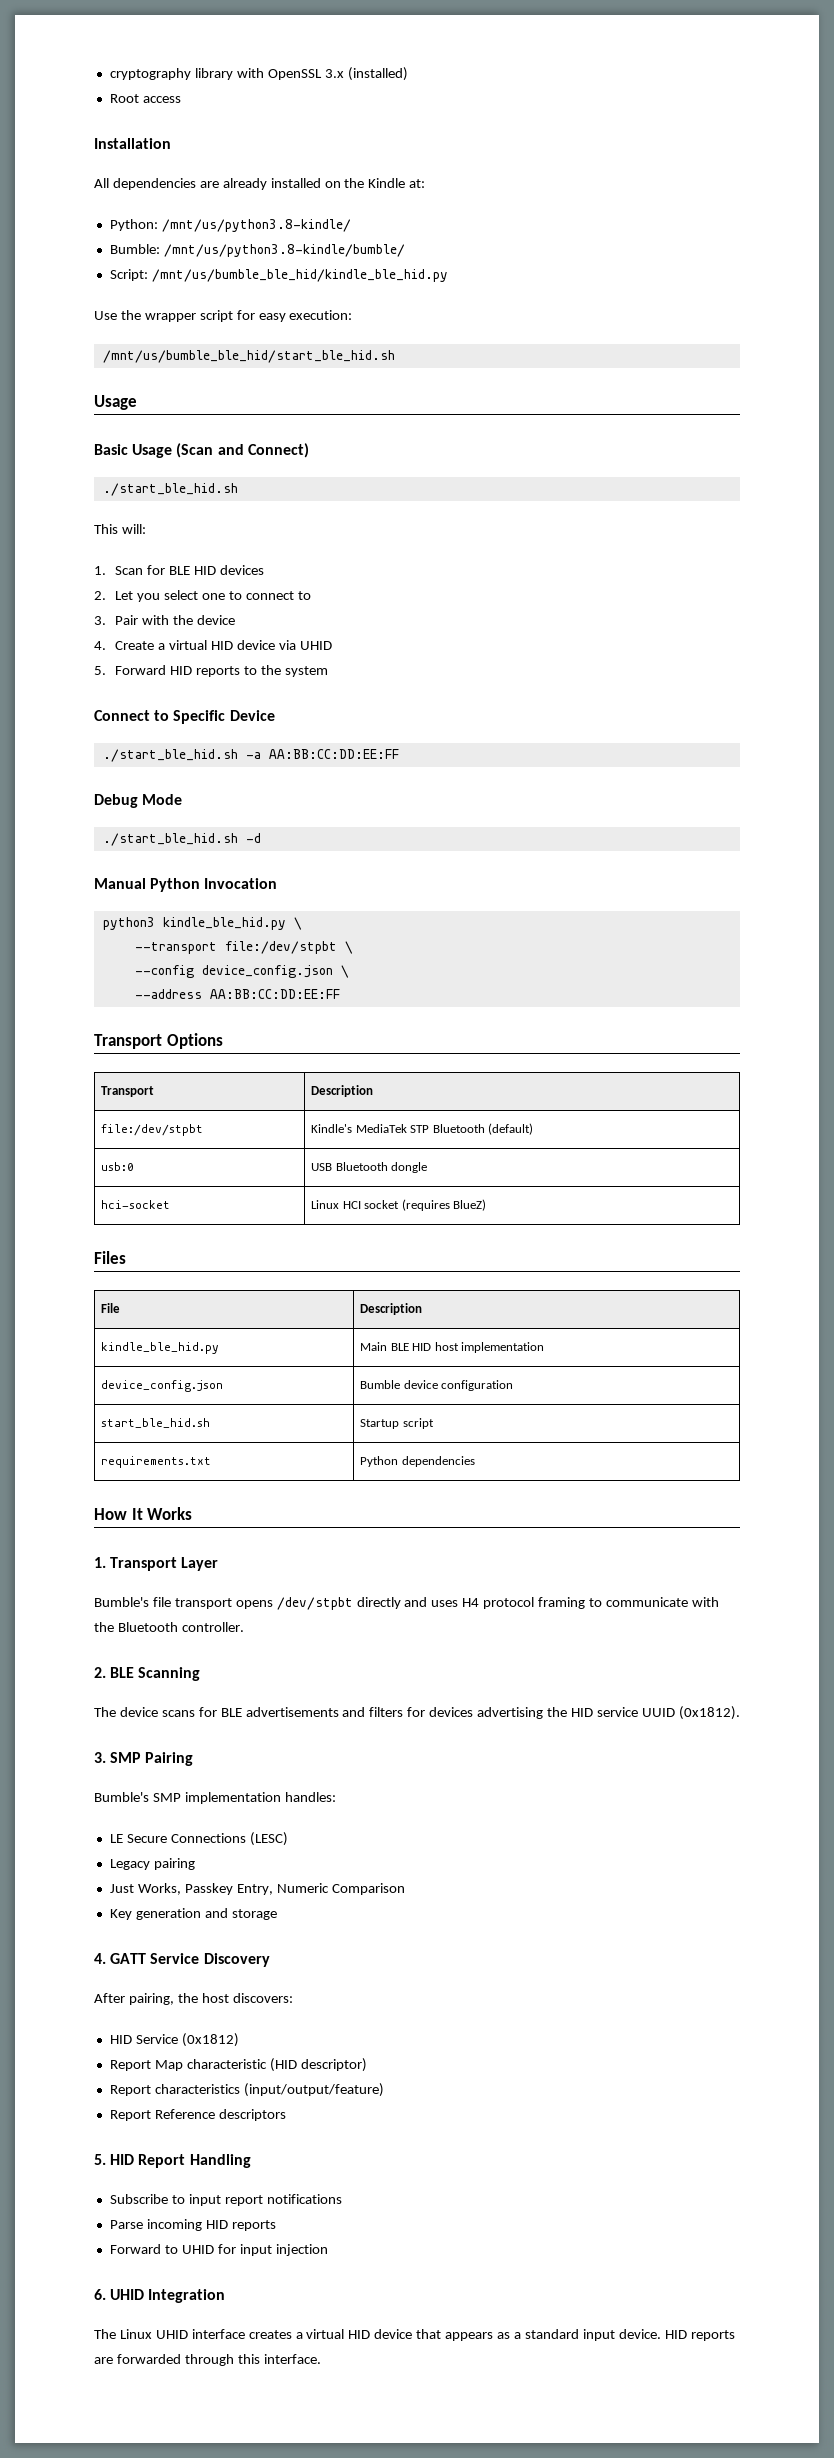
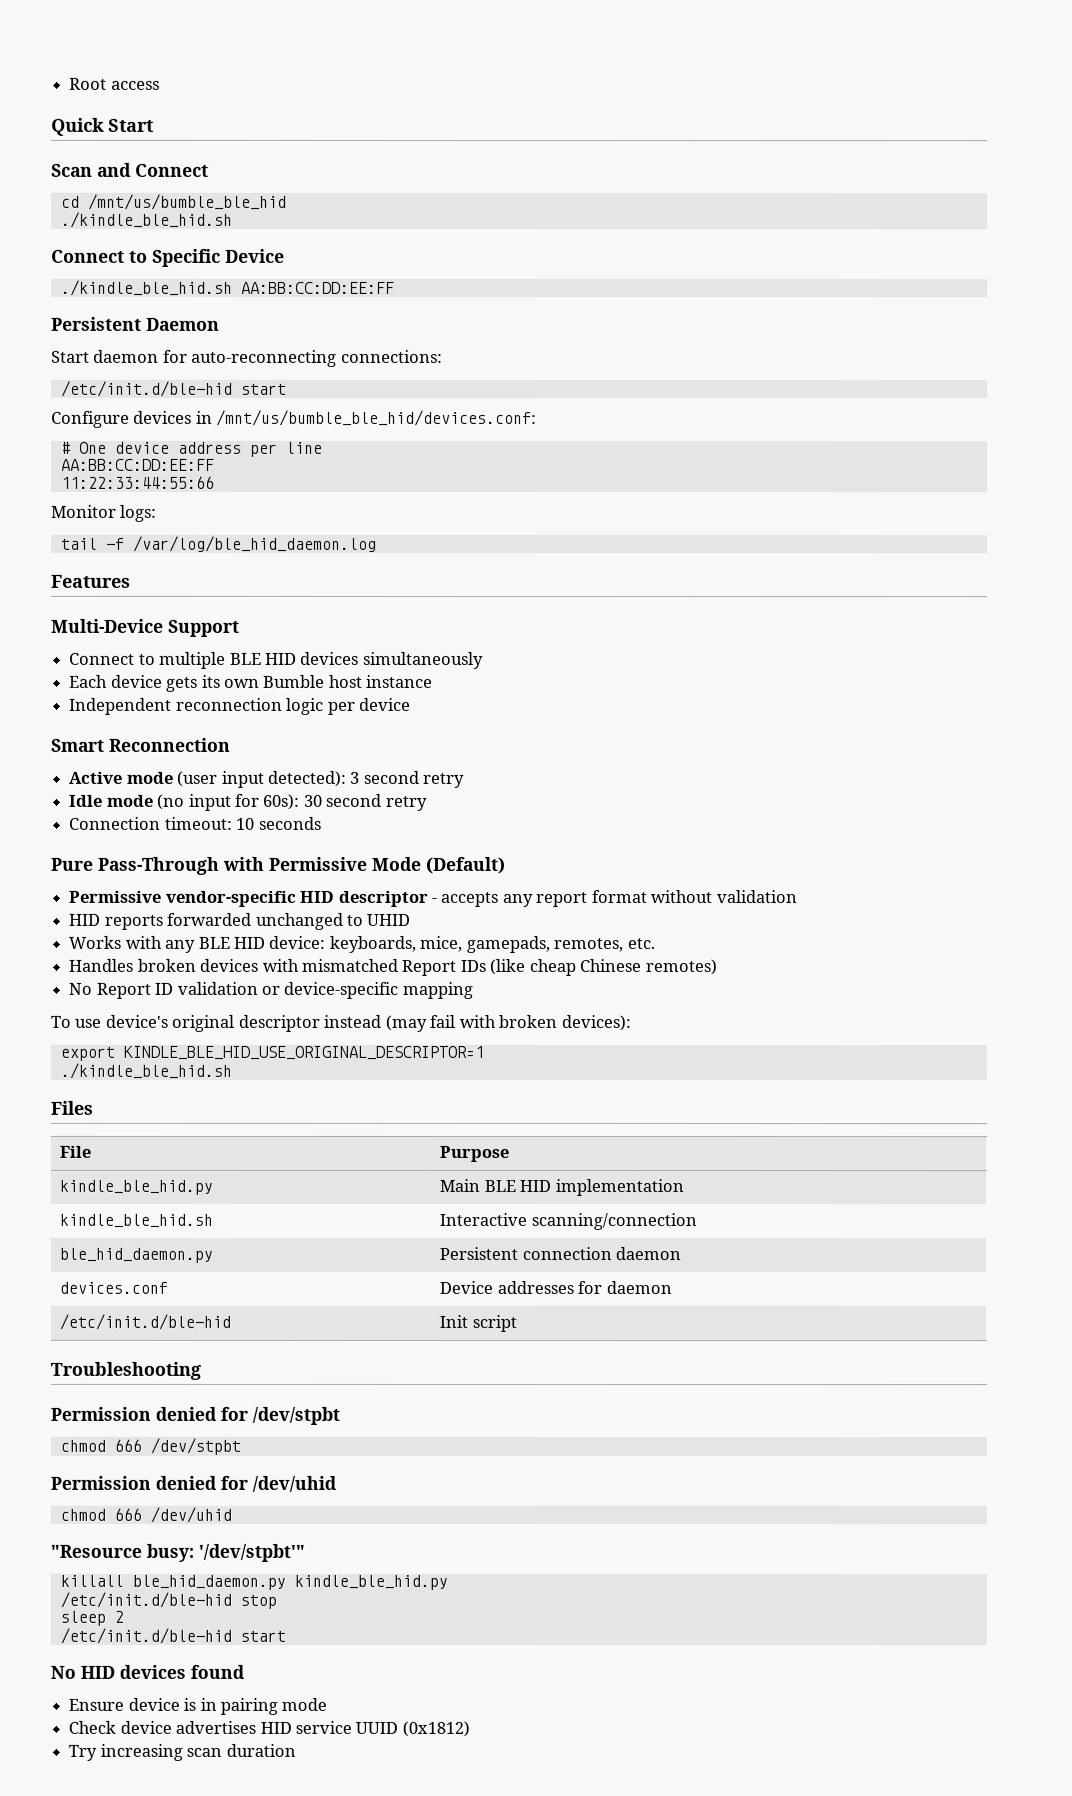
[109,67,408,81] [109,94,181,103] [94,138,171,149] [94,178,426,190] [109,219,351,232] [109,244,405,257] [109,269,448,282] [94,310,353,322] [102,350,395,363] [94,395,137,410] [94,443,309,458] [102,483,238,496] [94,524,146,534] [94,565,264,575] [94,590,311,602] [94,615,235,625] [94,640,332,650] [94,665,328,677] cryptography library with OpenSSL 3.x (installed) // Root access // Installation // All dependencies are already installed on the Kindle at: // Python: /mnt/us/python3.8-kindle/ // Bumble: /mnt/us/python3.8-kindle/bumble/ // Script: /mnt/us/bumble_ble_hid/kindle_ble_hid.py // Use the wrapper script for easy execution: // /mnt/us/bumble_ble_hid/start_ble_hid.sh // Usage // Basic Usage (Scan and Connect) // ./start_ble_hid.sh // This will: // 1. Scan for BLE HID devices // 2. Let you select one to connect to // 3. Pair with the device // 4. Create a virtual HID device via UHID // 5. Forward HID reports to the system -> [69,77,160,90] [51,117,154,136] [51,162,209,177] [60,193,287,210] [60,211,233,228] Root access // Quick Start // Scan and Connect // cd /mnt/us/bumble_ble_hid // ./kindle_ble_hid.sh
[102,749,399,762] [94,794,183,808] [102,833,261,846] [94,878,278,892] [102,917,302,930] [134,941,353,954] [134,965,349,978] [134,989,340,999] [94,1033,223,1049] [101,1086,155,1097] [311,1085,374,1097] [101,1124,204,1136] [311,1123,534,1135] [101,1162,135,1171] [311,1162,428,1173] [101,1200,171,1209] [311,1199,487,1211] ./start_ble_hid.sh -a AA:BB:CC:DD:EE:FF // Debug Mode // ./start_ble_hid.sh -d // Manual Python Invocation // python3 kindle_ble_hid.py \ // --transport file:/dev/stpbt \ // --config device_config.json \ // --address AA:BB:CC:DD:EE:FF // Transport Options // Transport | Description // file:/dev/stpbt | Kindle's MediaTek STP Bluetooth (default) // usb:0 | USB Bluetooth dongle // hci-socket | Linux HCI socket (requires BlueZ) -> [60,279,395,296] [51,316,220,331] [51,349,443,367] [60,380,287,397] [51,409,538,428] [60,441,323,457] [60,458,215,471] [60,475,215,489] [51,504,158,522] [60,535,377,552] [51,574,131,588] [51,618,240,637] [69,651,484,669] [69,674,434,692] [69,697,411,715] [51,737,231,752] [69,770,466,788] [69,793,428,811] [69,816,322,830] [51,856,506,875] [68,890,798,908] [68,912,411,930] [68,935,655,954] [68,958,717,977] [68,981,473,999] [50,1014,631,1032] [59,1045,484,1061] [59,1062,232,1079] ./kindle_ble_hid.sh AA:BB:CC:DD:EE:FF // Persistent Daemon // Start daemon for auto-reconnecting connections: // /etc/init.d/ble-hid start // Configure devices in /mnt/us/bumble_ble_hid/devices.conf: // # One device address per line // AA:BB:CC:DD:EE:FF // 11:22:33:44:55:66 // Monitor logs: // tail -f /var/log/ble_hid_daemon.log // Features // Multi-Device Support // Connect to multiple BLE HID devices simultaneously // Each device gets its own Bumble host instance // Independent reconnection logic per device // Smart Reconnection // Active mode (user input detected): 3 second retry // Idle mode (no input for 60s): 30 second retry // Connection timeout: 10 seconds // Pure Pass-Through with Permissive Mode (Default) // Permissive vendor-specific HID descriptor - accepts any report format without validation // HID reports forwarded unchanged to UHID // Works with any BLE HID device: keyboards, mice, gamepads, remotes, etc. // Handles broken devices with mismatched Report IDs (like cheap Chinese remotes) // No Report ID validation or device-specific mapping // To use device's original descriptor instead (may fail with broken devices): // export KINDLE_BLE_HID_USE_ORIGINAL_DESCRIPTOR=1 // ./kindle_ble_hid.sh
[360,1303,423,1315] Description -> [439,1145,510,1162] Purpose
[434,1342,459,1351] host -> (552, 1186) none
[101,1380,224,1392] [360,1380,514,1391] [101,1418,211,1428] [360,1418,434,1429] [101,1456,212,1468] [360,1456,475,1467] [94,1507,193,1520] [94,1557,219,1571] [94,1597,719,1610] [94,1622,244,1632] [94,1667,201,1681] [94,1706,740,1720] [94,1752,194,1766] [94,1792,336,1804] [109,1832,288,1846] [109,1858,195,1870] [109,1883,405,1895] [109,1908,277,1920] [94,1953,270,1967] [94,1993,293,2005] [109,2033,239,2047] [109,2058,367,2072] [109,2083,384,2097] [109,2109,286,2121] [94,2154,251,2168] [109,2194,342,2206] [109,2219,276,2231] [109,2244,328,2256] [94,2289,226,2303] [94,2329,735,2341] [94,2354,321,2366] device_config.json | Bumble device configuration // start_ble_hid.sh | Startup script // requirements.txt | Python dependencies // How It Works // 1. Transport Layer // Bumble's file transport opens /dev/stpbt directly and uses H4 protocol framing to communicate with the Bluetooth controller. // 2. BLE Scanning // The device scans for BLE advertisements and filters for devices advertising the HID service UUID (0x1812). // 3. SMP Pairing // Bumble's SMP implementation handles: // LE Secure Connections (LESC) // Legacy pairing // Just Works, Passkey Entry, Numeric Comparison // Key generation and storage // 4. GATT Service Discovery // After pairing, the host discovers: // HID Service (0x1812) // Report Map characteristic (HID descriptor) // Report characteristics (input/output/feature) // Report Reference descriptors // 5. HID Report Handling // Subscribe to input report notifications // Parse incoming HID reports // Forward to UHID for input injection // 6. UHID Integration // The Linux UHID interface creates a virtual HID device that appears as a standard input device. HID reports are forwarded through this interface. -> [59,1213,214,1228] [439,1212,697,1231] [59,1247,214,1263] [439,1246,682,1261] [59,1281,169,1294] [439,1280,672,1295] [59,1313,232,1330] [439,1314,517,1332] [50,1361,201,1380] [50,1406,340,1425] [59,1437,241,1455] [50,1475,337,1492] [59,1506,232,1523] [50,1543,305,1562] [59,1574,448,1590] [59,1591,277,1609] [59,1610,124,1626] [59,1627,286,1644] [50,1664,245,1679] [68,1697,328,1715] [68,1720,470,1737] [68,1743,296,1761] kindle_ble_hid.sh | Interactive scanning/connection // ble_hid_daemon.py | Persistent connection daemon // devices.conf | Device addresses for daemon // /etc/init.d/ble-hid | Init script // Troubleshooting // Permission denied for /dev/stpbt // chmod 666 /dev/stpbt // Permission denied for /dev/uhid // chmod 666 /dev/uhid // "Resource busy: '/dev/stpbt'" // killall ble_hid_daemon.py kindle_ble_hid.py // /etc/init.d/ble-hid stop // sleep 2 // /etc/init.d/ble-hid start // No HID devices found // Ensure device is in pairing mode // Check device advertises HID service UUID (0x1812) // Try increasing scan duration

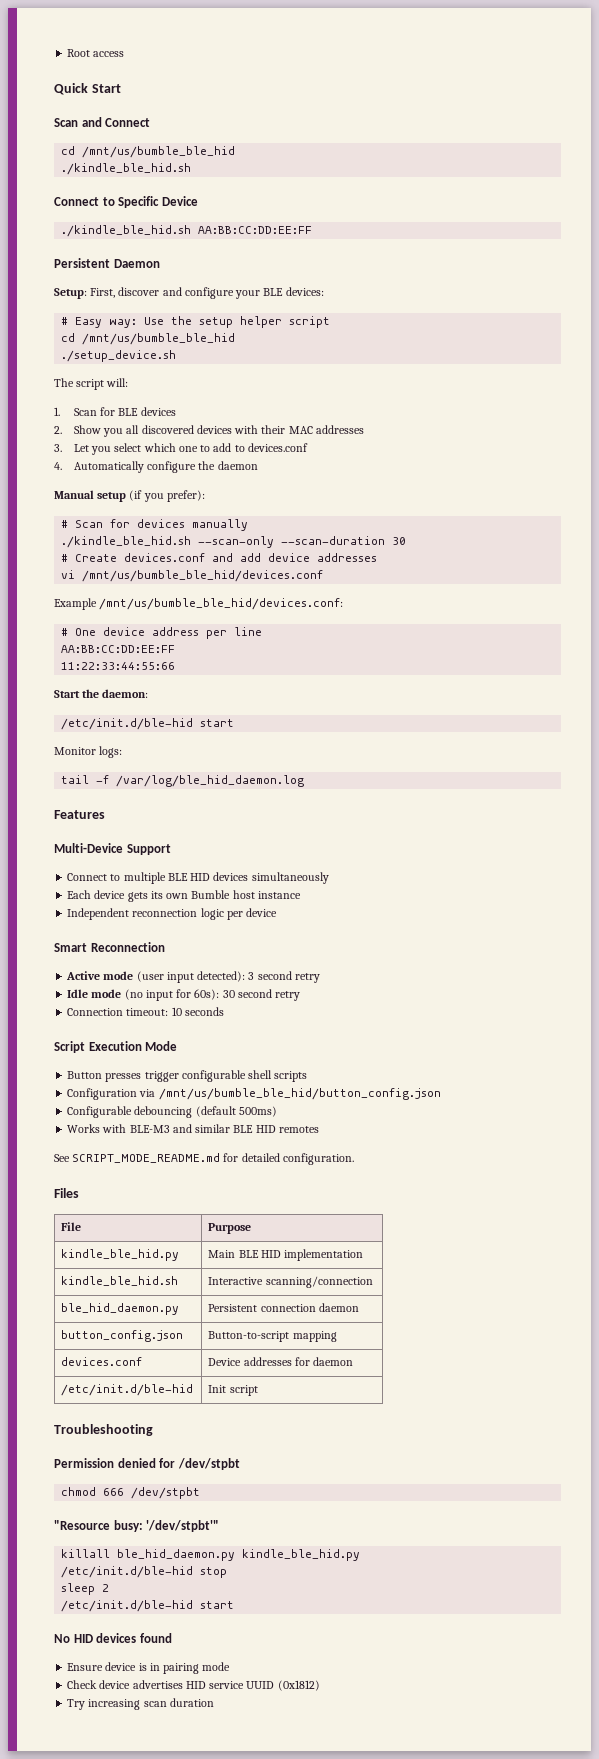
[51,349,443,367] [60,380,287,397] [51,410,213,428] Start daemon for auto-reconnecting connections: // /etc/init.d/ble-hid start // Configure devices in -> [54,287,324,299] [61,316,331,328] [61,333,236,345] [61,350,177,362] [54,378,129,390] [54,407,176,416] [54,425,364,437] [54,443,308,455] [54,461,258,473] [54,490,205,502] [61,519,249,531] [61,536,407,548] [61,553,378,562] [61,570,324,582] [54,598,97,610] Setup: First, discover and configure your BLE devices: // # Easy way: Use the setup helper script // cd /mnt/us/bumble_ble_hid // ./setup_device.sh // The script will: // 1. Scan for BLE devices // 2. Show you all discovered devices with their MAC addresses // 3. Let you select which one to add to devices.conf // 4. Automatically configure the daemon // Manual setup (if you prefer): // # Scan for devices manually // ./kindle_ble_hid.sh --scan-only --scan-duration 30 // # Create devices.conf and add device addresses // vi /mnt/us/bumble_ble_hid/devices.conf // Example
(215, 482) none -> [54,689,149,698] [61,718,235,730] // Start the daemon: // /etc/init.d/ble-hid start
[51,856,506,875] [68,890,798,908] [68,912,411,930] [68,935,655,954] [68,958,717,977] [68,981,473,999] [50,1014,631,1032] [59,1045,484,1061] [59,1062,232,1079] Pure Pass-Through with Permissive Mode (Default) // Permissive vendor-specific HID descriptor - accepts any report format without validation // HID reports forwarded unchanged to UHID // Works with any BLE HID device: keyboards, mice, gamepads, remotes, etc. // Handles broken devices with mismatched Report IDs (like cheap Chinese remotes) // No Report ID validation or device-specific mapping // To use device's original descriptor instead (may fail with broken devices): // export KINDLE_BLE_HID_USE_ORIGINAL_DESCRIPTOR=1 // ./kindle_ble_hid.sh -> [54,1041,178,1053] [67,1070,308,1082] [67,1088,441,1100] [67,1106,277,1118] [67,1124,319,1133] [54,1153,354,1165] Script Execution Mode // Button presses trigger configurable shell scripts // Configuration via /mnt/us/bumble_ble_hid/button_config.json // Configurable debouncing (default 500ms) // Works with BLE-M3 and similar BLE HID remotes // See SCRIPT_MODE_README.md for detailed configuration.
(682, 1254) none -> [61,1330,184,1342] [208,1331,337,1342] // button_config.json | Button-to-script mapping
[50,1475,337,1492] [59,1506,232,1523] // Permission denied for /dev/uhid // chmod 666 /dev/uhid -> (201, 1493) none

